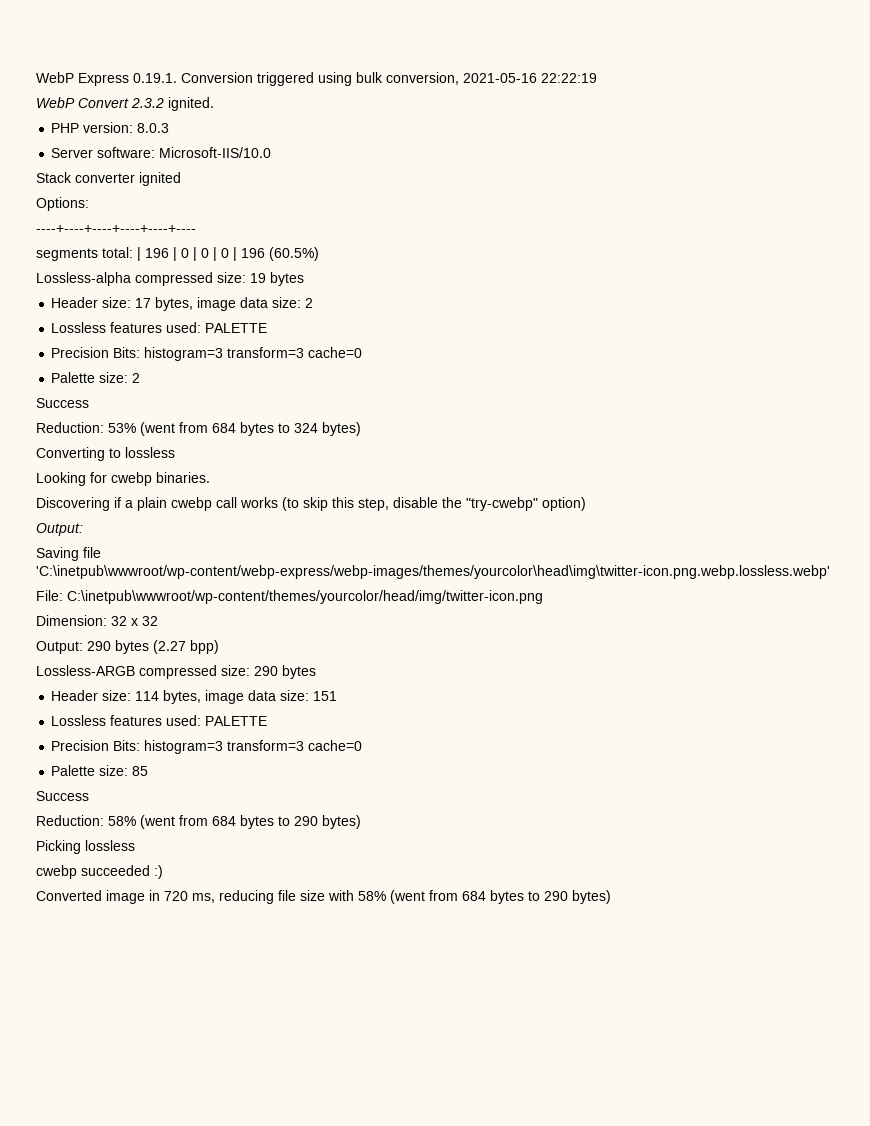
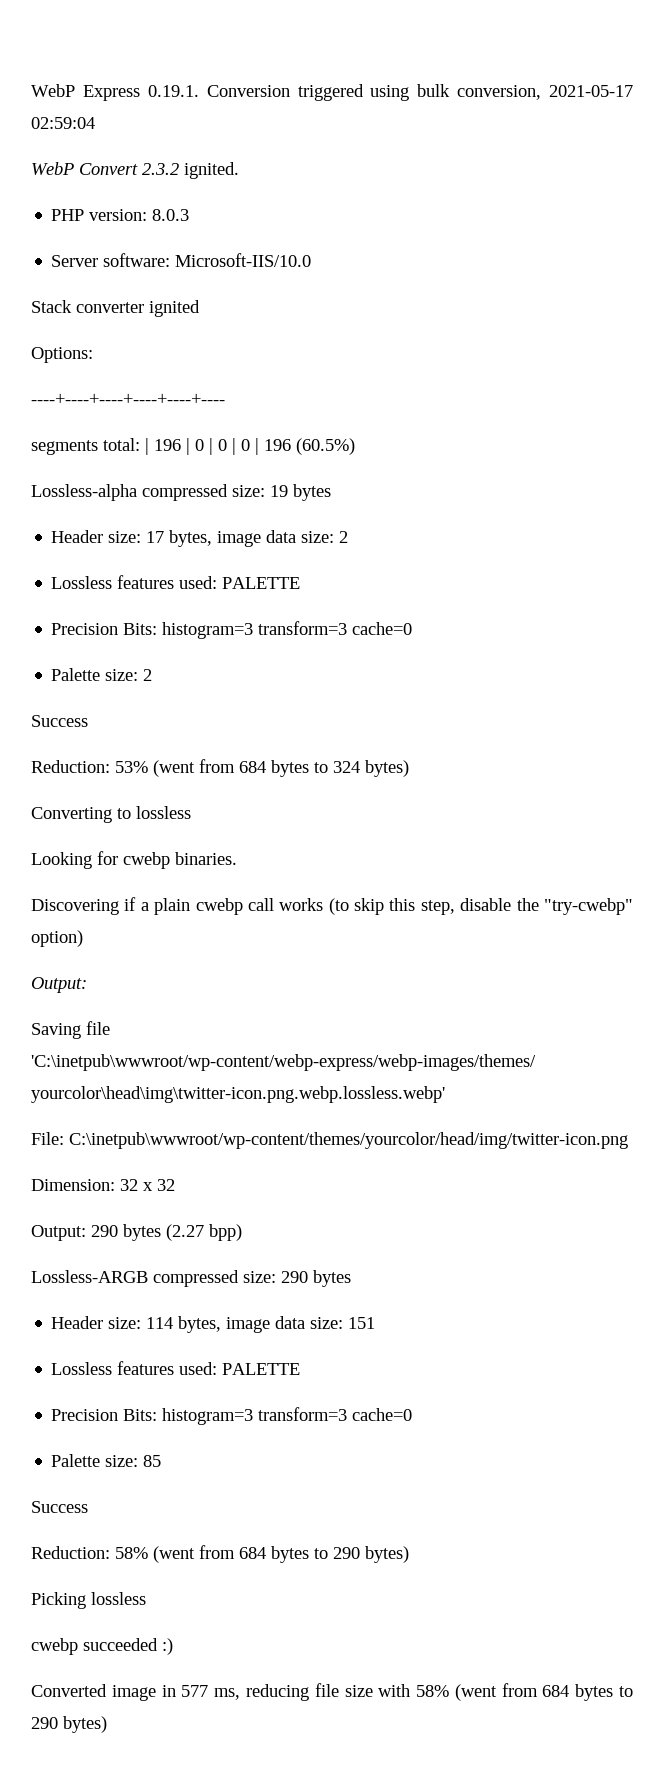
[463,73,597,83] 2021-05-16 22:22:19 -> [549,85,633,97] [31,117,95,129] 2021-05-17 02:59:04
[164,891,188,901] 720 -> [181,1685,209,1697] 577

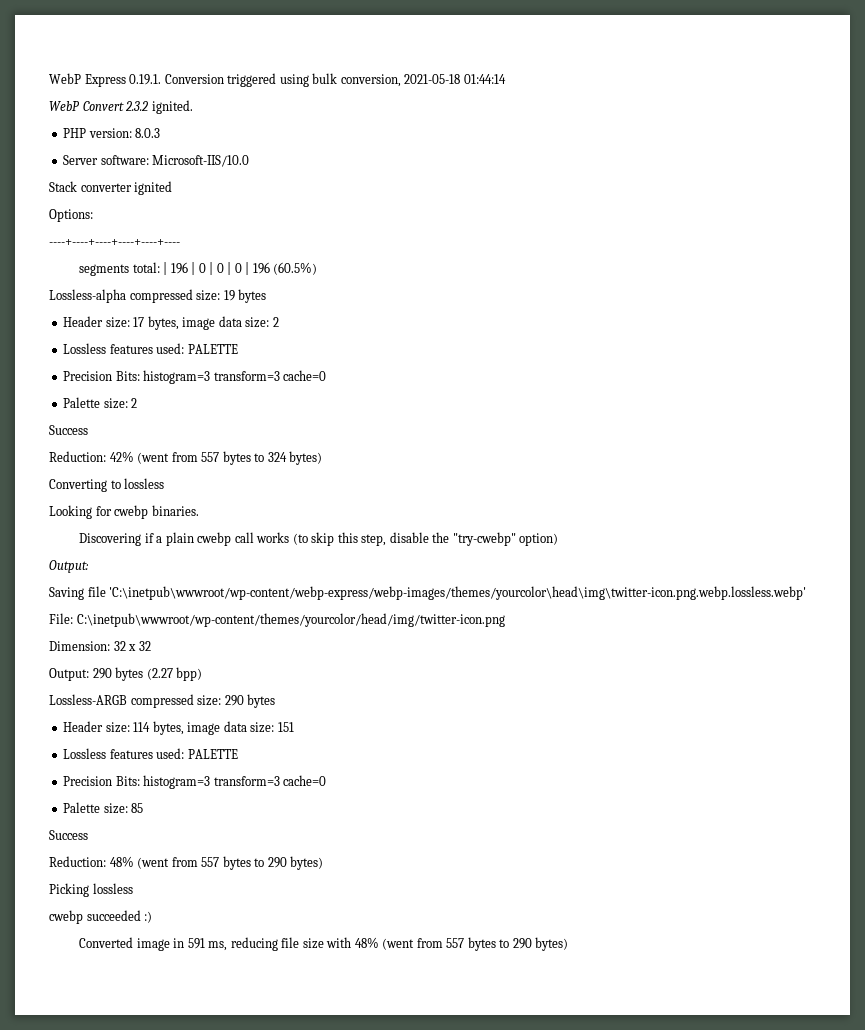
[549,85,633,97] [31,117,95,129] 2021-05-17 02:59:04 -> [404,74,506,84] 2021-05-18 01:44:14
[115,759,266,777] 53% (went from 684 -> [109,451,220,464] 42% (went from 557
[115,1545,266,1563] 58% (went from 684 -> [109,856,220,869] 48% (went from 557
[181,1685,209,1697] 577 -> [187,938,205,949] 591
[416,1683,570,1701] 58% (went from 684 -> [354,937,465,950] 48% (went from 557

